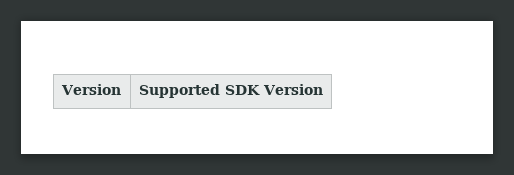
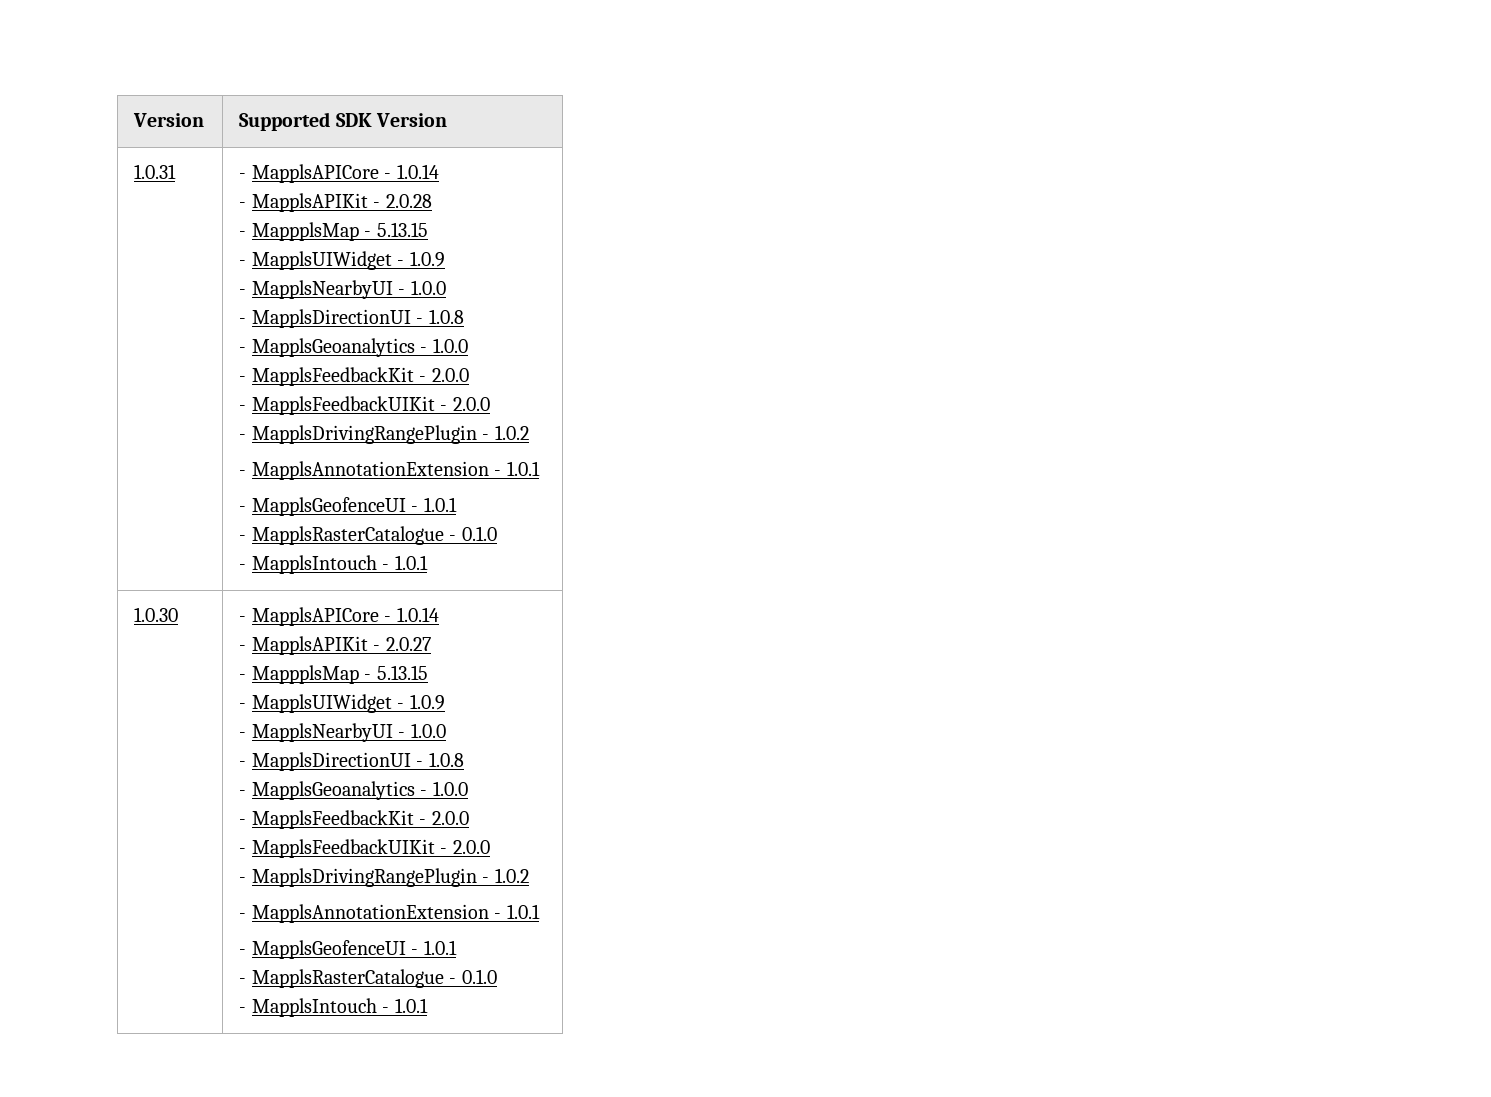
(323, 89) none -> [134,164,177,179] [239,164,439,183] [239,193,432,212] [239,222,428,241] [239,251,445,270] [239,280,446,299] [239,309,464,328] [239,338,468,357] [239,367,469,386] [239,396,490,415] [239,425,529,444] [239,461,540,480] [239,497,457,516] [239,526,497,545] [239,555,428,574] [134,607,179,622] [239,607,439,626] [239,636,431,655] [239,665,428,684] [239,694,445,713] [239,723,446,742] [239,752,464,771] [239,781,468,800] [239,810,469,829] [239,839,490,858] [239,868,529,887] [239,904,540,923] [239,940,457,959] [239,969,497,988] [239,998,428,1017] // 1.0.31 | - MapplsAPICore - 1.0.14 // - MapplsAPIKit - 2.0.28 // - MappplsMap - 5.13.15 // - MapplsUIWidget - 1.0.9 // - MapplsNearbyUI - 1.0.0 // - MapplsDirectionUI - 1.0.8 // - MapplsGeoanalytics - 1.0.0 // - MapplsFeedbackKit - 2.0.0 // - MapplsFeedbackUIKit - 2.0.0 // - MapplsDrivingRangePlugin - 1.0.2 // - MapplsAnnotationExtension - 1.0.1 // - MapplsGeofenceUI - 1.0.1 // - MapplsRasterCatalogue - 0.1.0 // - MapplsIntouch - 1.0.1 // 1.0.30 | - MapplsAPICore - 1.0.14 // - MapplsAPIKit - 2.0.27 // - MappplsMap - 5.13.15 // - MapplsUIWidget - 1.0.9 // - MapplsNearbyUI - 1.0.0 // - MapplsDirectionUI - 1.0.8 // - MapplsGeoanalytics - 1.0.0 // - MapplsFeedbackKit - 2.0.0 // - MapplsFeedbackUIKit - 2.0.0 // - MapplsDrivingRangePlugin - 1.0.2 // - MapplsAnnotationExtension - 1.0.1 // - MapplsGeofenceUI - 1.0.1 // - MapplsRasterCatalogue - 0.1.0 // - MapplsIntouch - 1.0.1

